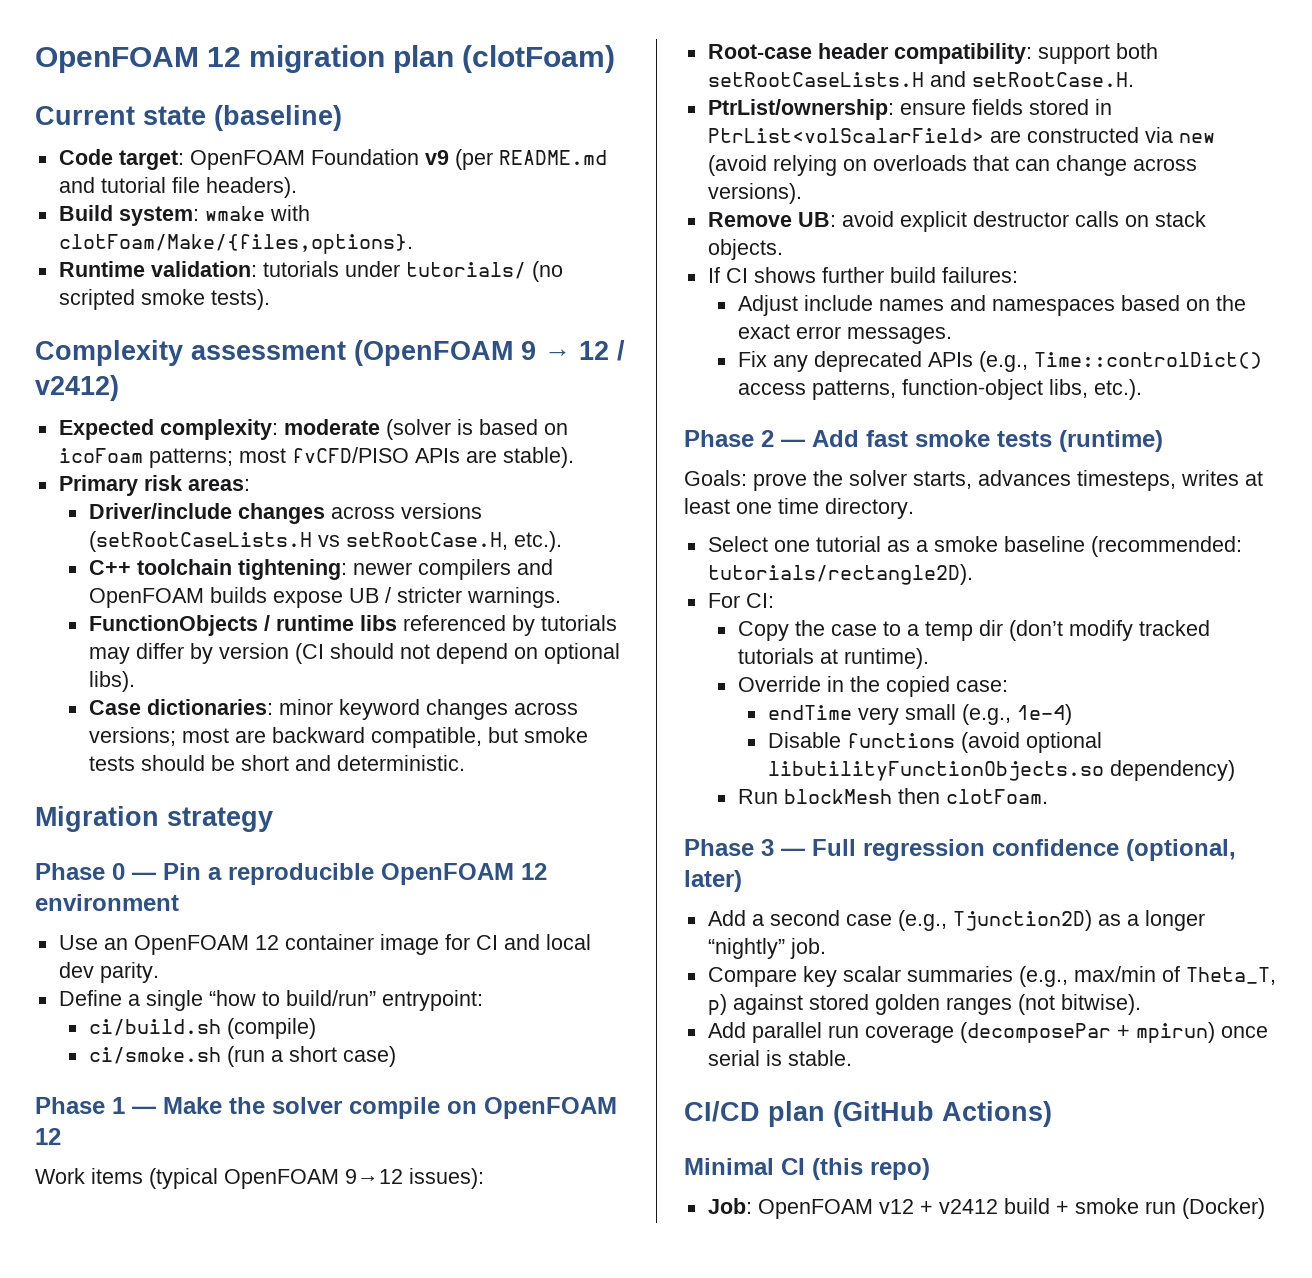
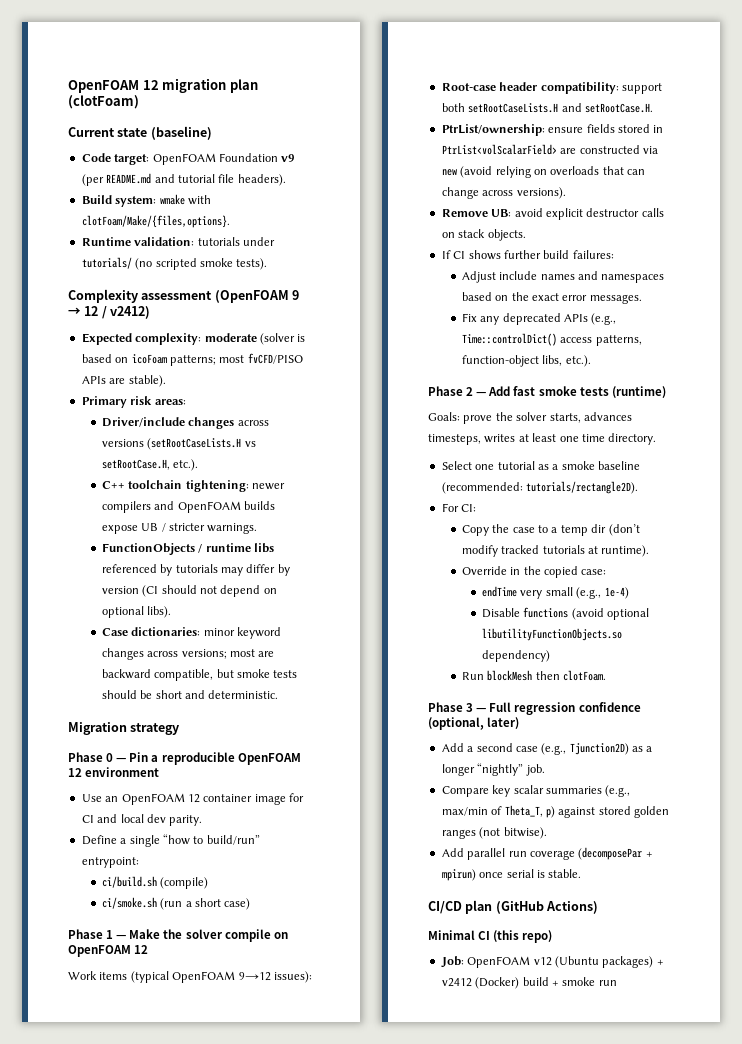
(914, 1206) none -> [554,956,654,968] (Ubuntu packages)
(998, 1206) none -> [475,977,520,989] (Docker)
[1181,1198,1265,1219] (Docker) -> (617, 983) none

